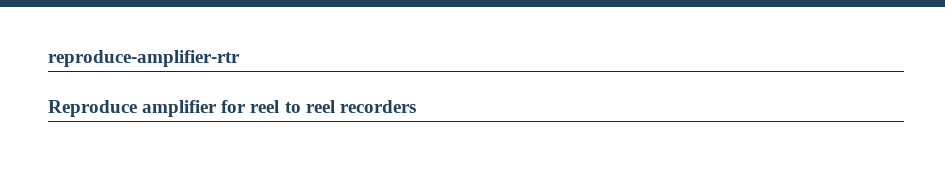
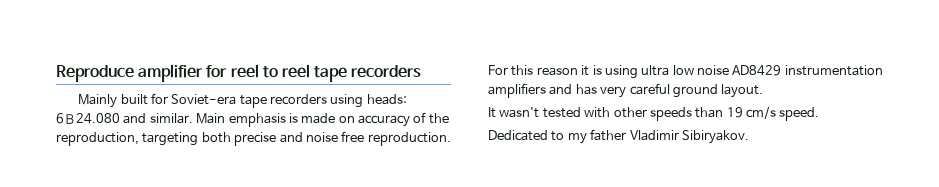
[48,50,240,67] reproduce-amplifier-rtr // -> (56, 73) none
[339,100,416,113] recorders -> [314,65,422,82] [78,93,407,108] [56,112,449,127] [56,131,451,146] [488,65,883,79] [488,83,764,98] [488,106,820,121] [488,129,749,144] tape recorders // Mainly built for Soviet-era tape recorders using heads: 6В24.080 and similar. Main emphasis is made on accuracy of the reproduction, targeting both precise and noise free reproduction. For this reason it is using ultra low noise AD8429 instrumentation amplifiers and has very careful ground layout. // It wasn't tested with other speeds than 19 cm/s speed. // Dedicated to my father Vladimir Sibiryakov.

